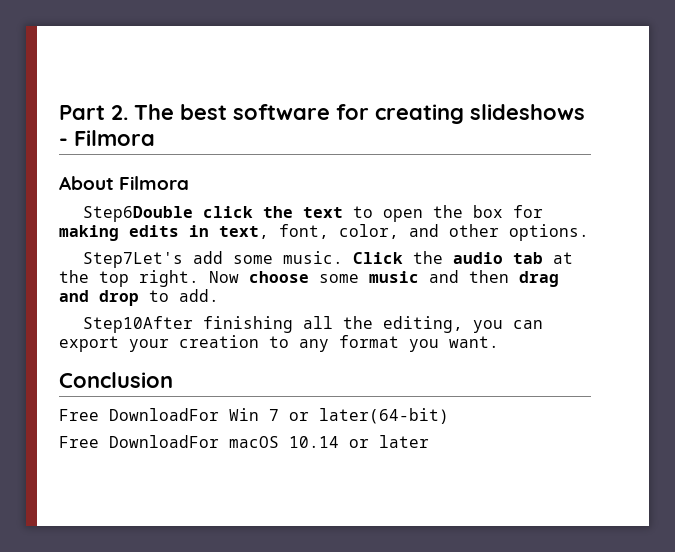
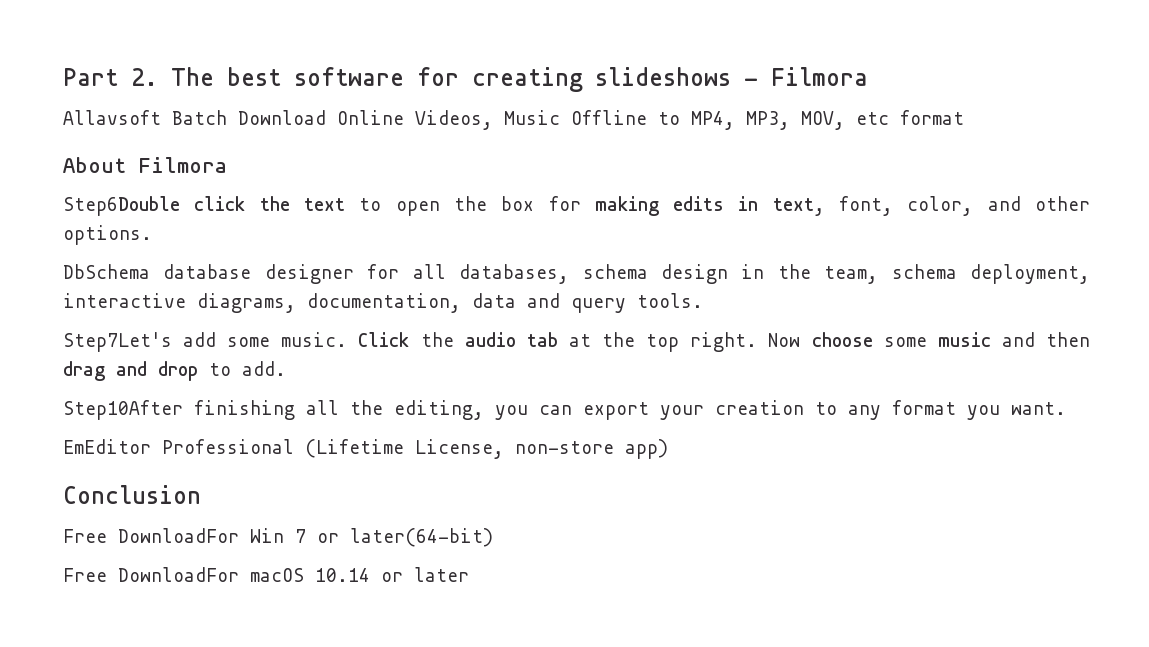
(155, 138) none -> [63,110,964,130] // Allavsoft Batch Download Online Videos, Music Offline to MP4, MP3, MOV, etc format
(589, 232) none -> [63,264,1090,284] [63,293,703,313] // DbSchema database designer for all databases, schema design in the team, schema deployment, interactive diagrams, documentation, data and query tools.
(499, 342) none -> [63,439,668,459] // EmEditor Professional (Lifetime License, non-store app)

